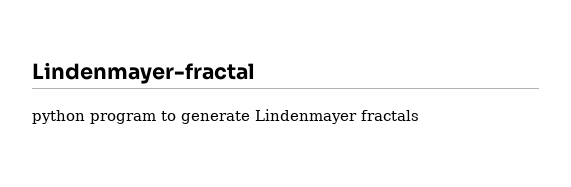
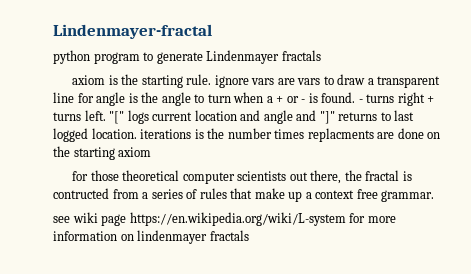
(419, 115) none -> [72,74,441,88] [53,92,435,106] [53,110,415,124] [53,128,441,142] [53,146,152,160] [72,170,412,184] [53,188,435,202] [53,212,396,226] [53,230,249,244] // axiom is the starting rule. ignore vars are vars to draw a transparent line for angle is the angle to turn when a + or - is found. - turns right + turns left. "[" logs current location and angle and "]" returns to last logged location. iterations is the number times replacments are done on the starting axiom // for those theoretical computer scientists out there, the fractal is contructed from a series of rules that make up a context free grammar. // see wiki page https://en.wikipedia.org/wiki/L-system for more information on lindenmayer fractals

